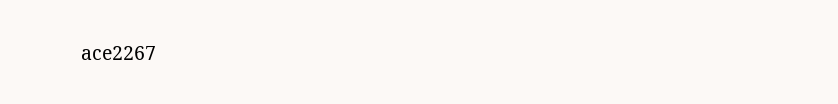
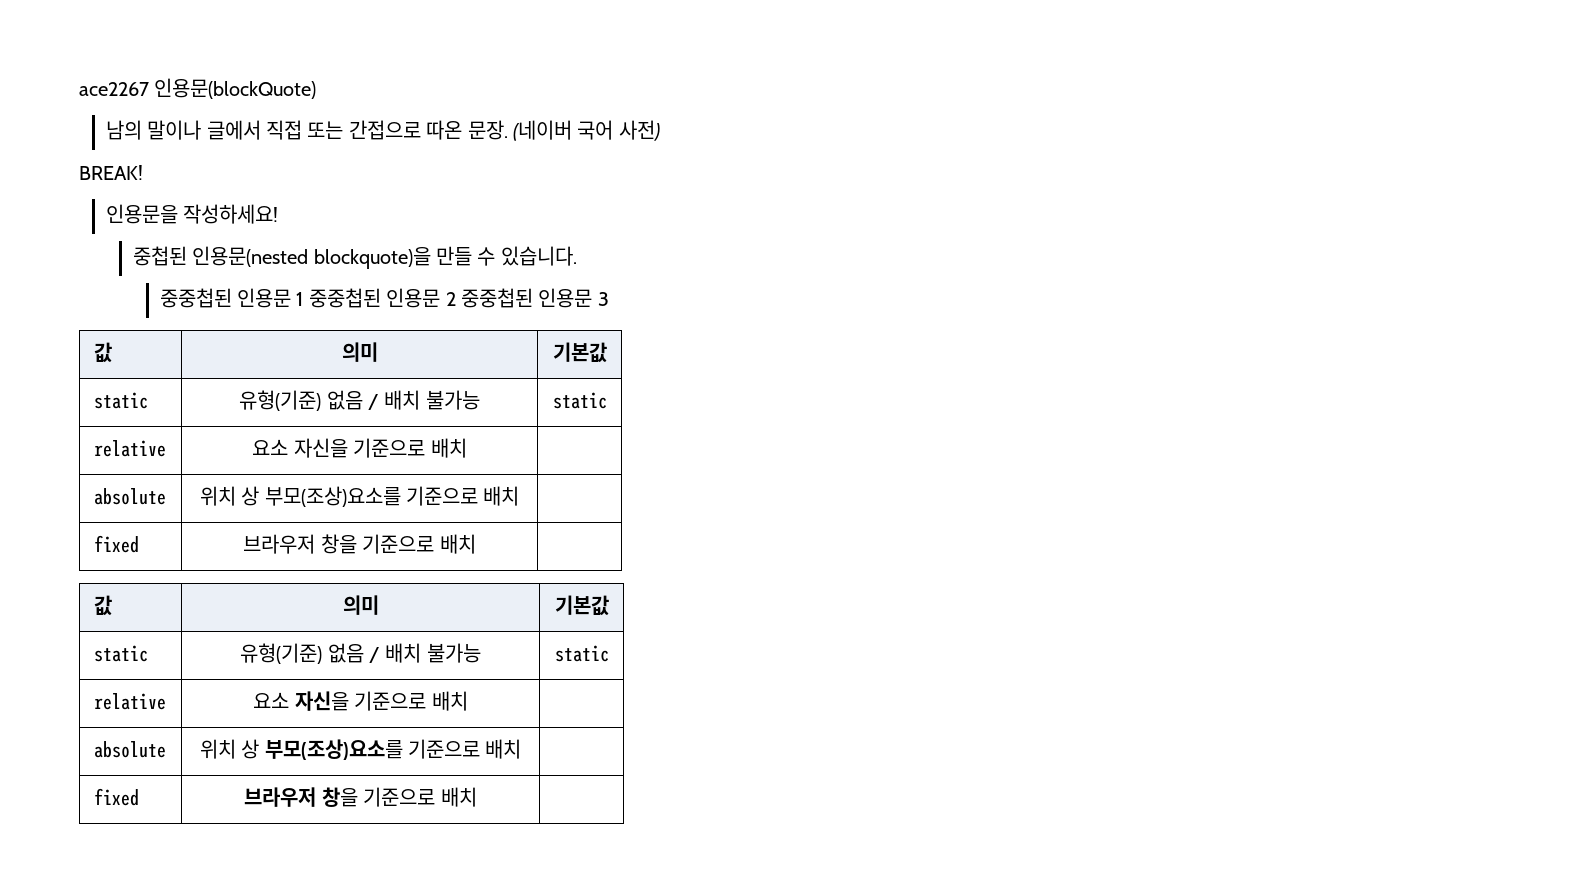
(156, 53) none -> [154,78,317,99] [105,120,660,141] [79,165,143,180] [105,204,279,224] [132,246,577,269] [159,288,609,308] [93,342,112,363] [341,342,378,362] [553,342,608,363] [93,392,148,409] [239,390,480,411] [553,392,608,409] [93,440,166,457] [252,438,467,458] [93,488,166,505] [199,486,520,507] [93,535,139,553] [243,534,476,554] [93,595,112,616] [342,595,379,615] [555,595,610,616] [93,645,148,662] [240,643,481,664] [555,645,610,662] [93,693,166,710] [253,691,468,711] [93,741,166,758] [199,739,522,760] [93,788,139,806] [244,787,477,807] 인용문(blockQuote) // 남의 말이나 글에서 직접 또는 간접으로 따온 문장. (네이버 국어 사전) // BREAK! // 인용문을 작성하세요! // 중첩된 인용문(nested blockquote)을 만들 수 있습니다. // 중중첩된 인용문 1 중중첩된 인용문 2 중중첩된 인용문 3 // 값 | 의미 | 기본값 // static | 유형(기준) 없음 / 배치 불가능 | static // relative | 요소 자신을 기준으로 배치 | // absolute | 위치 상 부모(조상)요소를 기준으로 배치 | // fixed | 브라우저 창을 기준으로 배치 | // 값 | 의미 | 기본값 // static | 유형(기준) 없음 / 배치 불가능 | static // relative | 요소 자신을 기준으로 배치 | // absolute | 위치 상 부모(조상)요소를 기준으로 배치 | // fixed | 브라우저 창을 기준으로 배치 |

